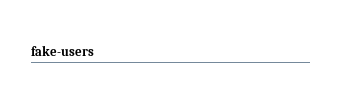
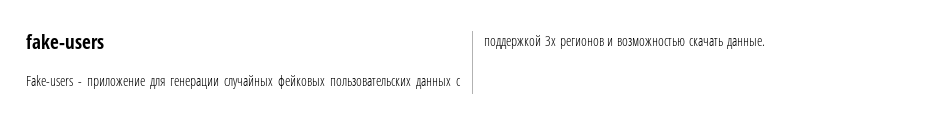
(94, 50) none -> [26,75,461,89] [484,35,765,49] // Fake-users - приложение для генерации случайных фейковых пользовательских данных c поддержкой 3х регионов и возможностью скачать данные.

